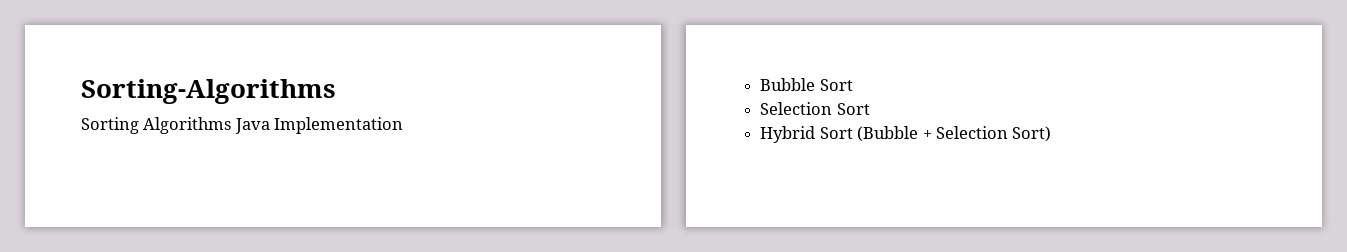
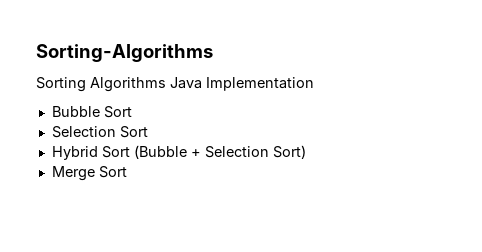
(1052, 134) none -> [51,166,127,181] // Merge Sort

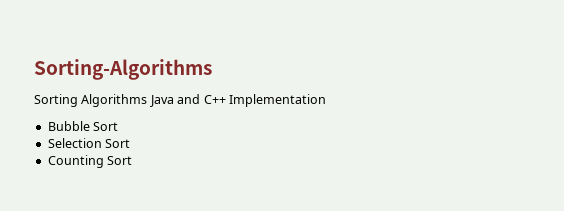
(202, 83) none -> [177,94,226,104] and C++
[51,145,306,160] [51,166,95,181] Hybrid Sort (Bubble + Selection Sort) // Merge -> [47,155,104,168] Counting

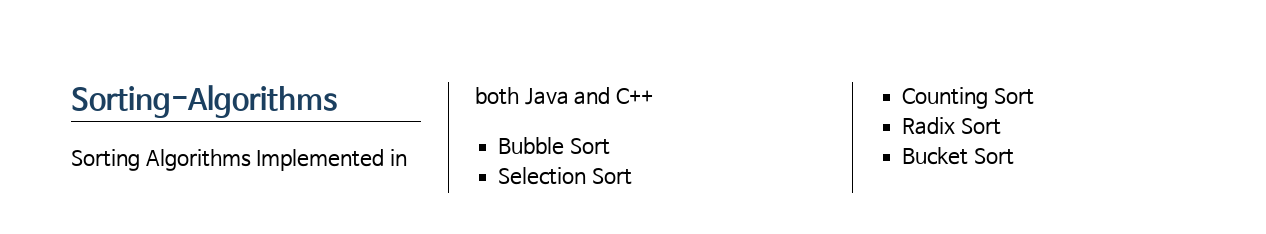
(148, 100) none -> [256,149,408,171] [475,87,519,105] Implemented in both
[228,94,326,107] Implementation -> (653, 96) none
(133, 160) none -> [902,117,1001,135] [902,147,1014,165] // Radix Sort // Bucket Sort

